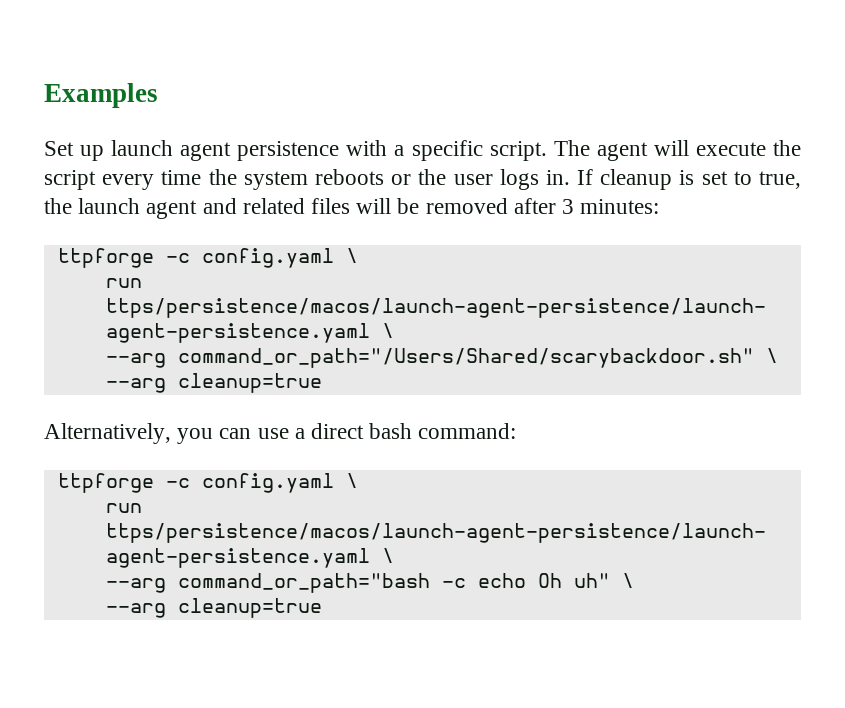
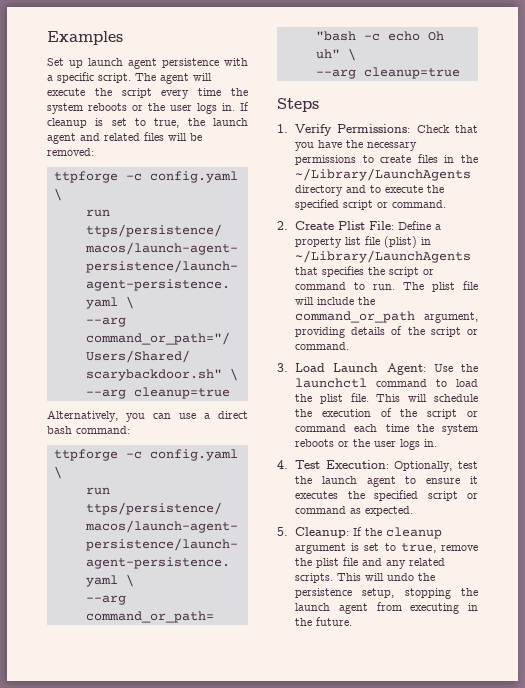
[425,198,660,214] removed after 3 minutes: -> [47,148,94,156] removed:
(322, 608) none -> [277,98,319,112] [277,124,478,136] [295,140,418,151] [295,154,478,165] [295,168,472,181] [295,185,445,196] [295,199,447,210] [277,221,442,230] [295,236,432,248] [295,250,472,263] [295,266,435,277] [295,281,478,292] [295,297,376,305] [295,311,478,323] [295,326,478,338] [295,342,350,350] [277,363,478,375] [295,378,478,388] [295,393,478,404] [295,408,478,419] [295,424,478,435] [295,439,438,450] [277,460,478,472] [295,476,478,487] [295,490,478,501] [295,506,414,516] [277,527,443,539] [295,543,478,554] [295,557,446,569] [295,573,436,583] [295,588,478,599] [295,602,478,614] [295,617,353,626] // Steps // 1. Verify Permissions: Check that you have the necessary permissions to create files in the ~/Library/LaunchAgents directory and to execute the specified script or command. // 2. Create Plist File: Define a property list file (plist) in ~/Library/LaunchAgents that specifies the script or command to run. The plist file will include the command_or_path argument, providing details of the script or command. // 3. Load Launch Agent: Use the launchctl command to load the plist file. This will schedule the execution of the script or command each time the system reboots or the user logs in. // 4. Test Execution: Optionally, test the launch agent to ensure it executes the specified script or command as expected. // 5. Cleanup: If the cleanup argument is set to true, remove the plist file and any related scripts. This will undo the persistence setup, stopping the launch agent from executing in the future.

